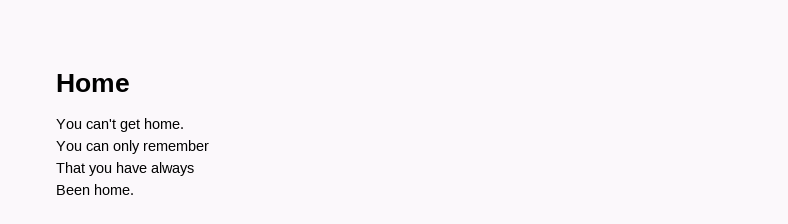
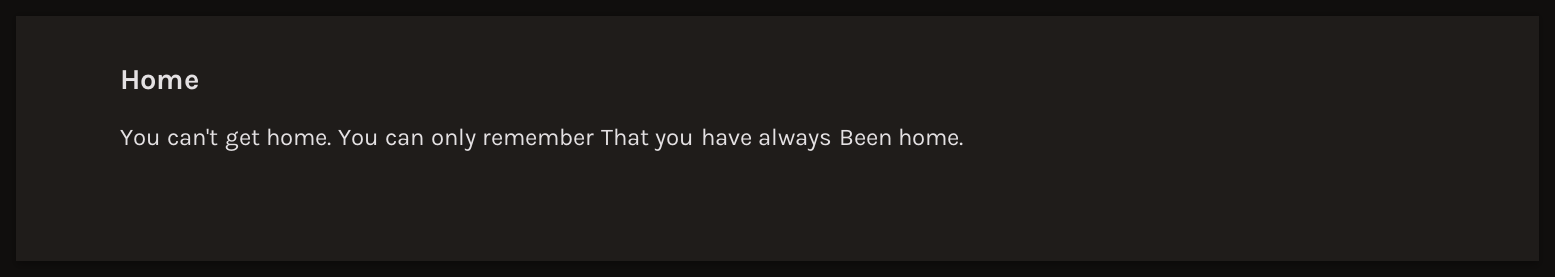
(184, 123) // -> (332, 137) none
(209, 145) // -> (595, 137) none
(194, 169) // -> (833, 139) none

